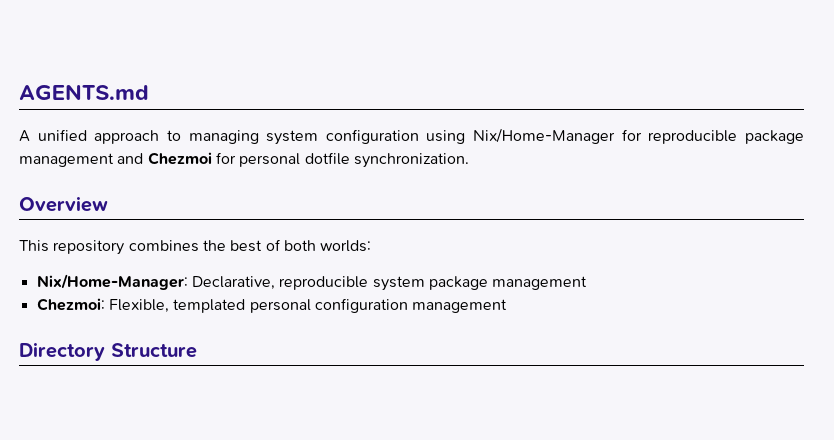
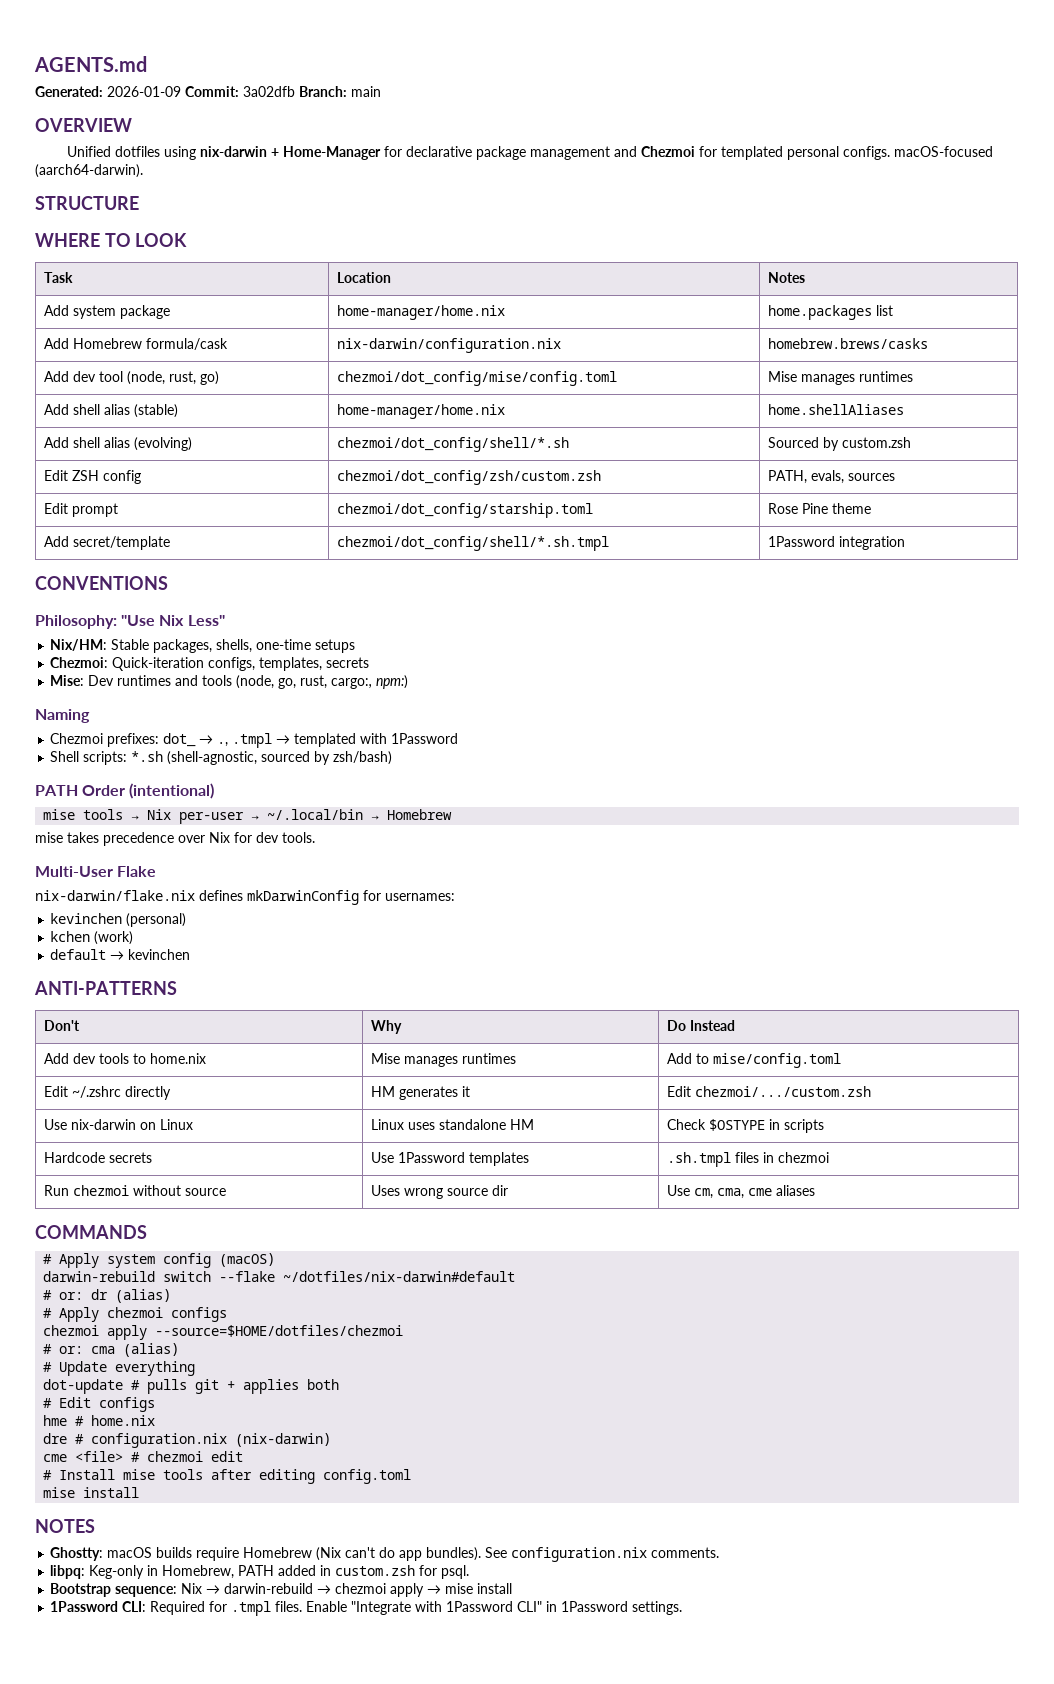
[19,128,738,145] A unified approach to managing system configuration using Nix/Home-Manager for reproducible -> [35,86,381,97] [35,118,132,132] [67,146,473,160] Generated: 2026-01-09 Commit: 3a02dfb Branch: main // OVERVIEW // Unified dotfiles using nix-darwin + Home-Manager for declarative
[239,152,469,168] [19,196,108,212] [19,239,372,255] [36,274,588,291] [36,298,508,313] [19,342,197,361] personal dotfile synchronization. // Overview // This repository combines the best of both worlds: // Nix/Home-Manager: Declarative, reproducible system package management // Chezmoi: Flexible, templated personal configuration management // Directory Structure -> [721,146,994,160] [35,164,143,178] [35,196,139,210] [35,233,188,247] [44,272,74,283] [337,272,392,283] [768,272,806,283] [44,305,171,319] [337,305,506,320] [768,305,894,320] [44,338,229,350] [337,338,562,353] [768,338,929,349] [44,371,220,385] [337,371,618,386] [768,371,914,385] [44,404,179,418] [337,404,506,419] [768,404,905,415] [44,437,193,451] [337,437,570,452] [768,437,912,451] [44,470,142,484] [337,470,602,485] [768,470,896,484] [44,503,119,517] [337,503,594,518] [768,503,872,514] [44,536,171,550] [337,536,610,551] [768,536,906,550] [35,576,168,590] [35,615,225,629] [50,639,356,653] [50,657,370,671] [50,675,409,689] [35,709,90,723] [50,733,459,748] [50,751,393,765] [35,783,215,799] [43,809,453,824] [35,832,315,846] [35,866,157,877] [35,890,455,905] [50,913,187,927] [50,931,134,945] [50,949,191,960] [34,981,177,995] [44,1020,81,1031] [371,1020,403,1034] [667,1020,735,1031] [44,1053,207,1064] [371,1053,517,1067] [667,1053,842,1068] [44,1086,172,1100] [371,1086,471,1100] [667,1086,872,1097] [44,1119,194,1130] [371,1119,535,1130] [667,1119,825,1133] [44,1152,153,1163] [371,1152,530,1166] [667,1152,830,1167] [44,1185,227,1196] [371,1185,509,1199] [667,1185,816,1199] [35,1225,147,1239] [43,1253,276,1268] [43,1271,516,1282] [43,1289,172,1303] [43,1307,228,1322] [43,1325,404,1340] [43,1343,180,1357] [43,1361,196,1376] [43,1379,340,1394] [43,1397,156,1412] [43,1415,156,1426] [43,1433,332,1448] [43,1451,244,1462] [43,1469,412,1484] [43,1487,140,1498] [35,1519,95,1533] [50,1547,720,1562] [50,1565,470,1579] [50,1583,513,1597] [50,1601,683,1616] templated personal configs. macOS-focused (aarch64-darwin). // STRUCTURE // WHERE TO LOOK // Task | Location | Notes // Add system package | home-manager/home.nix | home.packages list // Add Homebrew formula/cask | nix-darwin/configuration.nix | homebrew.brews/casks // Add dev tool (node, rust, go) | chezmoi/dot_config/mise/config.toml | Mise manages runtimes // Add shell alias (stable) | home-manager/home.nix | home.shellAliases // Add shell alias (evolving) | chezmoi/dot_config/shell/*.sh | Sourced by custom.zsh // Edit ZSH config | chezmoi/dot_config/zsh/custom.zsh | PATH, evals, sources // Edit prompt | chezmoi/dot_config/starship.toml | Rose Pine theme // Add secret/template | chezmoi/dot_config/shell/*.sh.tmpl | 1Password integration // CONVENTIONS // Philosophy: "Use Nix Less" // Nix/HM: Stable packages, shells, one-time setups // Chezmoi: Quick-iteration configs, templates, secrets // Mise: Dev runtimes and tools (node, go, rust, cargo:, npm:) // Naming // Chezmoi prefixes: dot_ → ., .tmpl → templated with 1Password // Shell scripts: *.sh (shell-agnostic, sourced by zsh/bash) // PATH Order (intentional) // mise tools → Nix per-user → ~/.local/bin → Homebrew // mise takes precedence over Nix for dev tools. // Multi-User Flake // nix-darwin/flake.nix defines mkDarwinConfig for usernames: // kevinchen (personal) // kchen (work) // default → kevinchen // ANTI-PATTERNS // Don't | Why | Do Instead // Add dev tools to home.nix | Mise manages runtimes | Add to mise/config.toml // Edit ~/.zshrc directly | HM generates it | Edit chezmoi/.../custom.zsh // Use nix-darwin on Linux | Linux uses standalone HM | Check $OSTYPE in scripts // Hardcode secrets | Use 1Password templates | .sh.tmpl files in chezmoi // Run chezmoi without source | Uses wrong source dir | Use cm, cma, cme aliases // COMMANDS // # Apply system config (macOS) // darwin-rebuild switch --flake ~/dotfiles/nix-darwin#default // # or: dr (alias) // # Apply chezmoi configs // chezmoi apply --source=$HOME/dotfiles/chezmoi // # or: cma (alias) // # Update everything // dot-update # pulls git + applies both // # Edit configs // hme # home.nix // dre # configuration.nix (nix-darwin) // cme <file> # chezmoi edit // # Install mise tools after editing config.toml // mise install // NOTES // Ghostty: macOS builds require Homebrew (Nix can't do app bundles). See configuration.nix comments. // libpq: Keg-only in Homebrew, PATH added in custom.zsh for psql. // Bootstrap sequence: Nix → darwin-rebuild → chezmoi apply → mise install // 1Password CLI: Required for .tmpl files. Enable "Integrate with 1Password CLI" in 1Password settings.

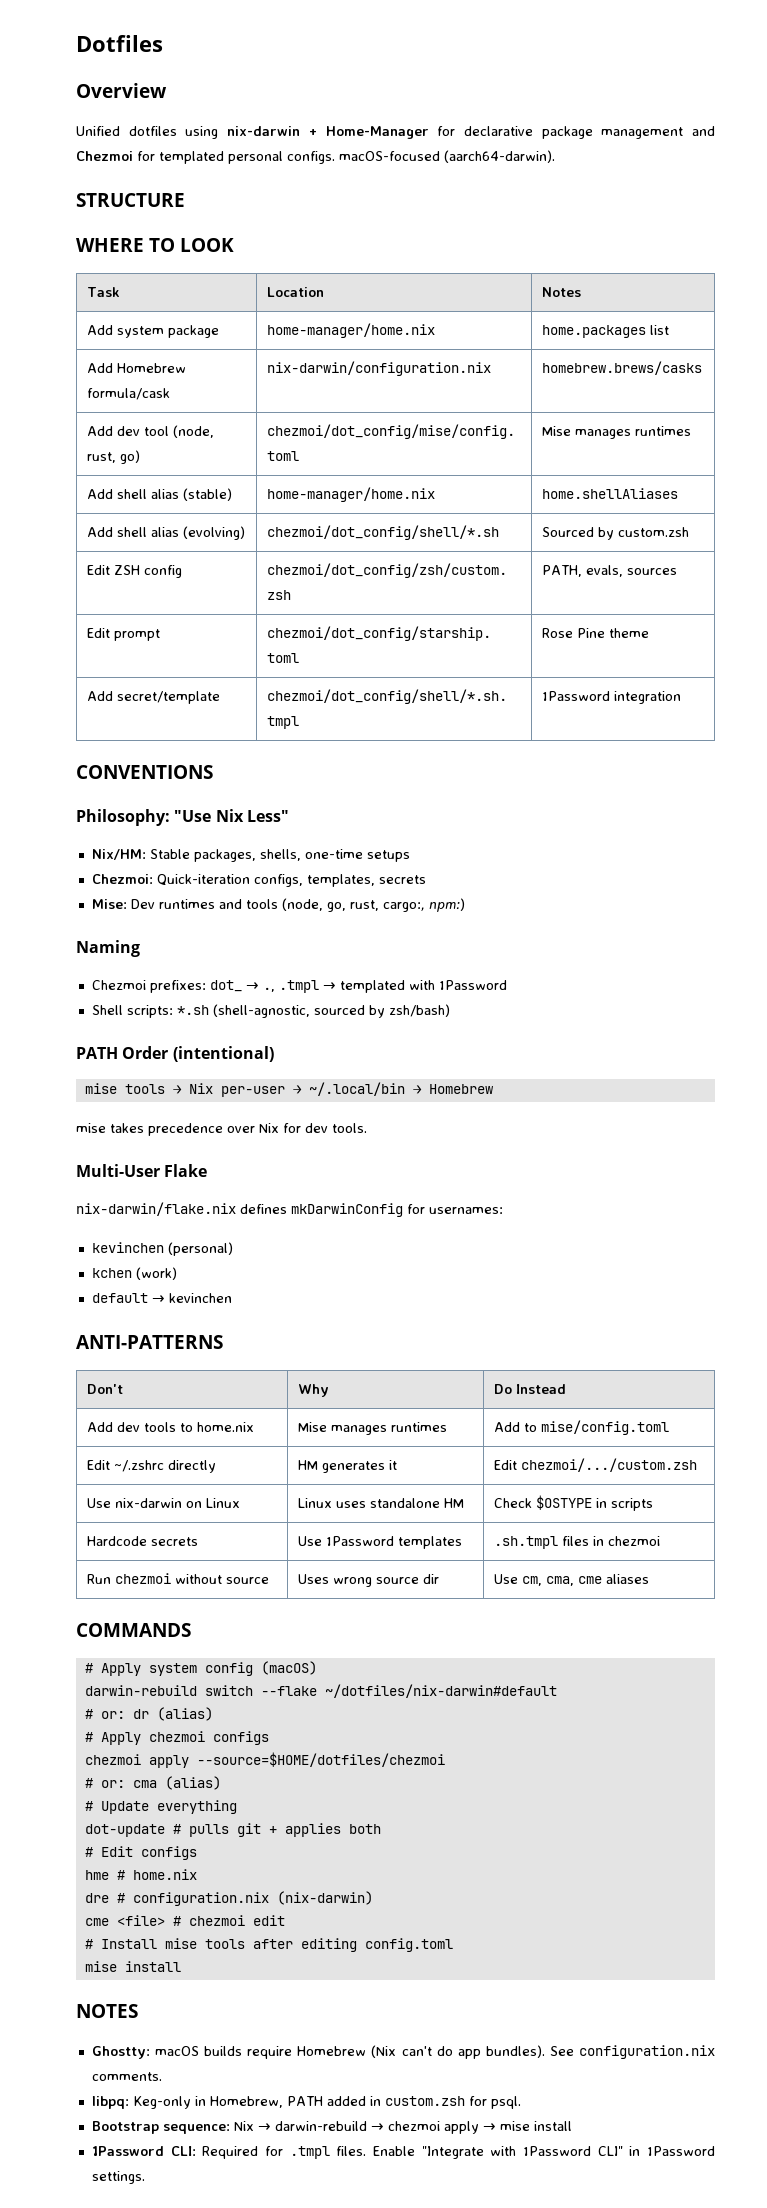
[34,56,147,72] [35,86,381,97] [35,118,132,132] AGENTS.md // Generated: 2026-01-09 Commit: 3a02dfb Branch: main // OVERVIEW -> [76,35,163,52] [76,83,167,98] Dotfiles // Overview

